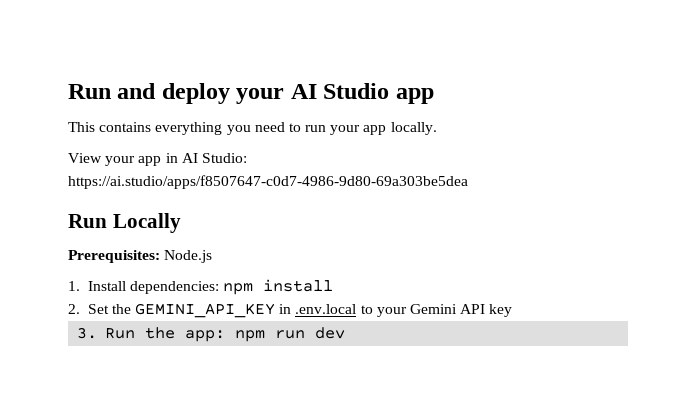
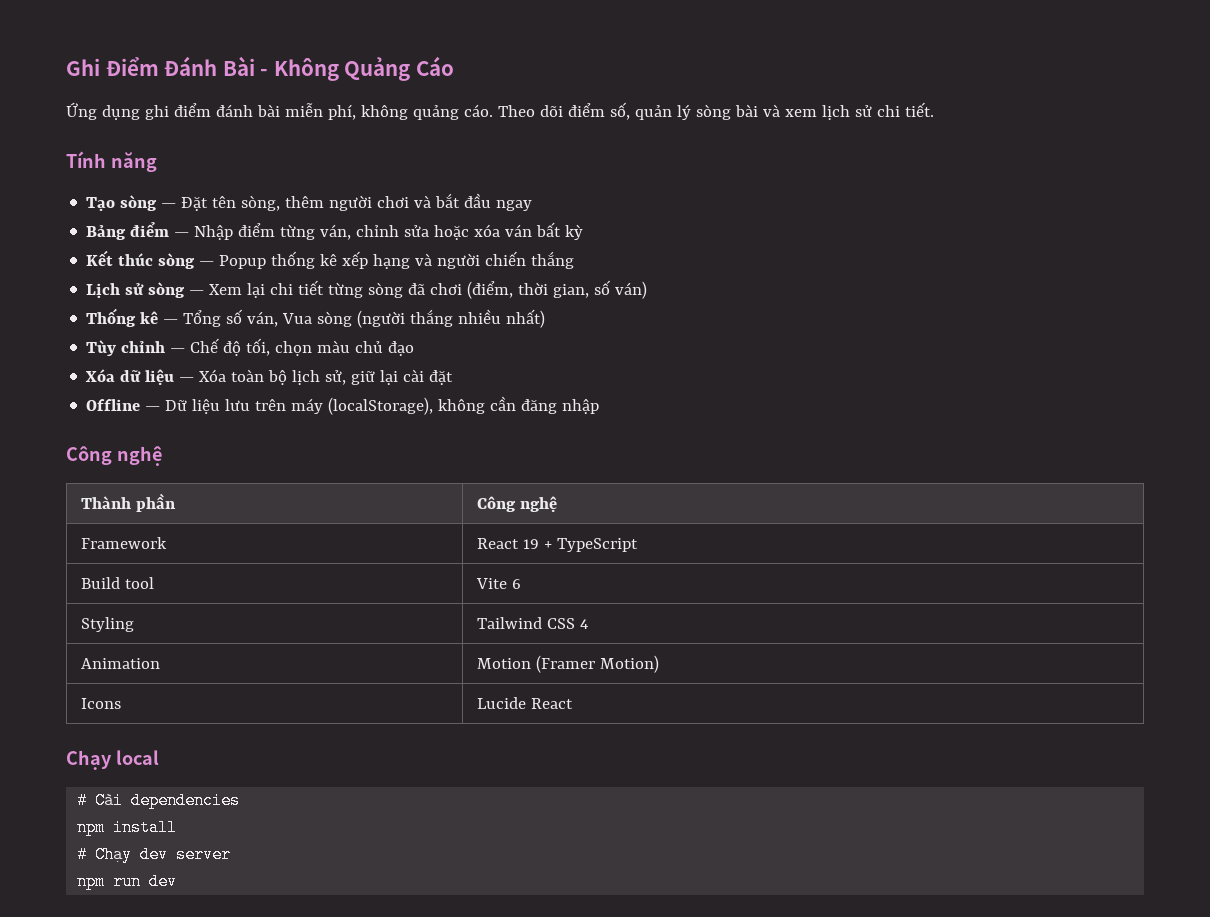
[68,83,434,104] [68,122,437,135] [68,153,247,166] [68,175,468,189] [68,213,181,233] [68,250,213,263] [68,279,334,295] [68,303,513,318] [77,327,226,342] Run and deploy your AI Studio app // This contains everything you need to run your app locally. // View your app in AI Studio: https://ai.studio/apps/f8507647-c0d7-4986-9d80-69a303be5dea // Run Locally // Prerequisites: Node.js // 1. Install dependencies: npm install // 2. Set the GEMINI_API_KEY in .env.local to your Gemini API key // 3. Run the app: -> [66,56,454,81] [66,102,934,120] [66,151,157,172] [86,193,533,211] [86,222,584,240] [86,250,575,269] [86,280,648,299] [86,308,546,328] [86,338,415,356] [85,369,454,385] [86,396,600,415] [66,446,162,466] [80,493,176,512] [476,496,557,512] [80,537,167,549] [476,538,638,552] [80,577,154,589] [475,578,521,589] [80,617,134,632] [476,617,588,629] [80,658,160,669] [476,655,659,673] [80,698,121,709] [476,697,573,709] [66,750,159,770] [77,792,241,809] [77,819,178,836] [77,846,232,863] Ghi Điểm Đánh Bài - Không Quảng Cáo // Ứng dụng ghi điểm đánh bài miễn phí, không quảng cáo. Theo dõi điểm số, quản lý sòng bài và xem lịch sử chi tiết. // Tính năng // Tạo sòng — Đặt tên sòng, thêm người chơi và bắt đầu ngay // Bảng điểm — Nhập điểm từng ván, chỉnh sửa hoặc xóa ván bất kỳ // Kết thúc sòng — Popup thống kê xếp hạng và người chiến thắng // Lịch sử sòng — Xem lại chi tiết từng sòng đã chơi (điểm, thời gian, số ván) // Thống kê — Tổng số ván, Vua sòng (người thắng nhiều nhất) // Tùy chỉnh — Chế độ tối, chọn màu chủ đạo // Xóa dữ liệu — Xóa toàn bộ lịch sử, giữ lại cài đặt // Offline — Dữ liệu lưu trên máy (localStorage), không cần đăng nhập // Công nghệ // Thành phần | Công nghệ // Framework | React 19 + TypeScript // Build tool | Vite 6 // Styling | Tailwind CSS 4 // Animation | Motion (Framer Motion) // Icons | Lucide React // Chạy local // # Cài dependencies // npm install // # Chạy dev server //

